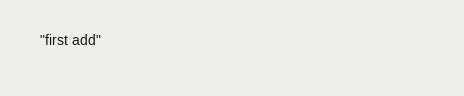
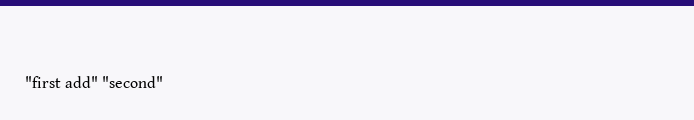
(101, 39) none -> [102,76,164,88] "second"

